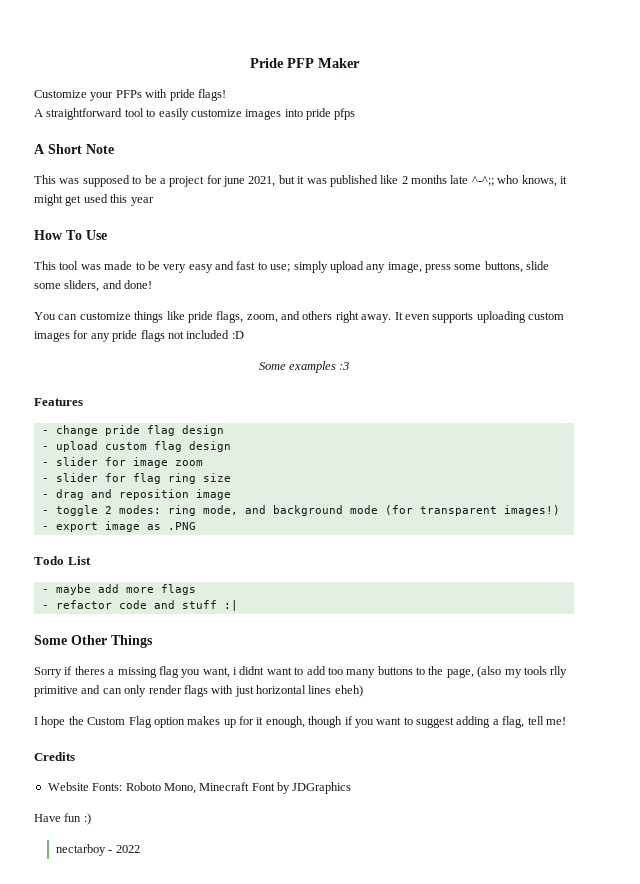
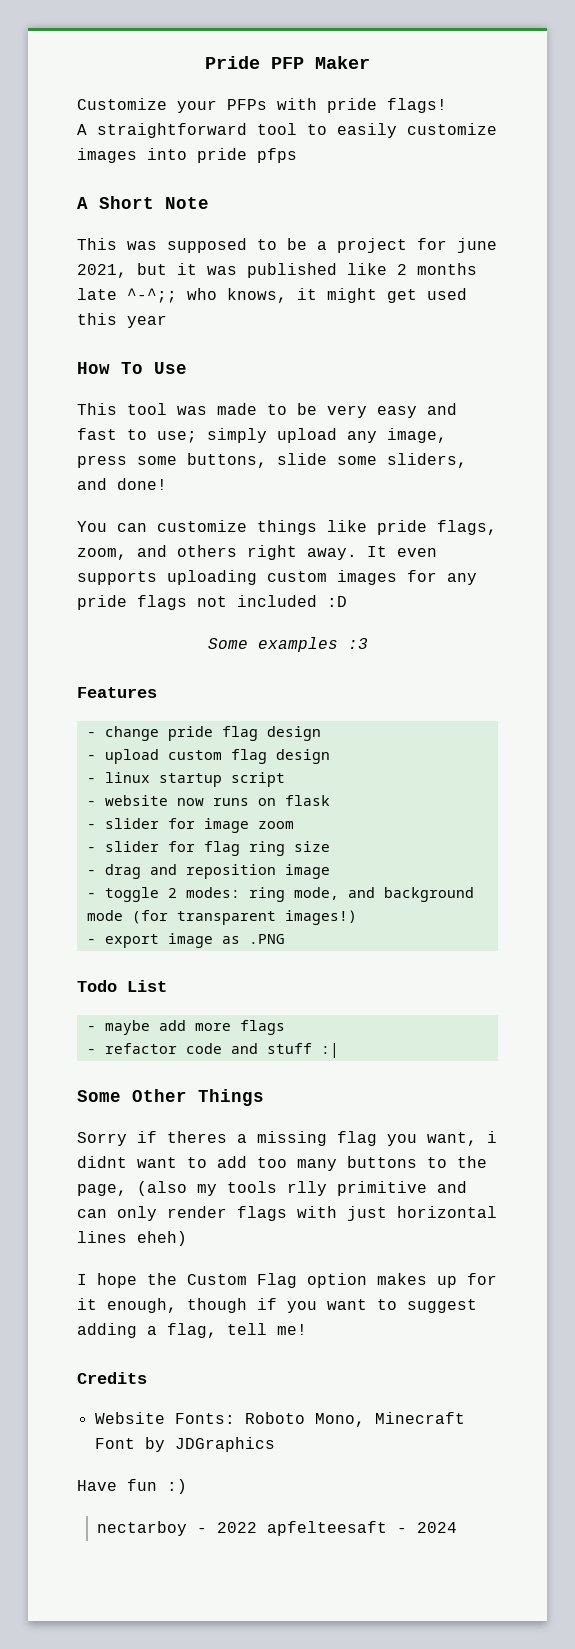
(231, 446) none -> [86,772,285,787] [86,795,330,806] // - linux startup script // - website now runs on flask
(140, 849) none -> [266,1521,457,1536] apfelteesaft - 2024

